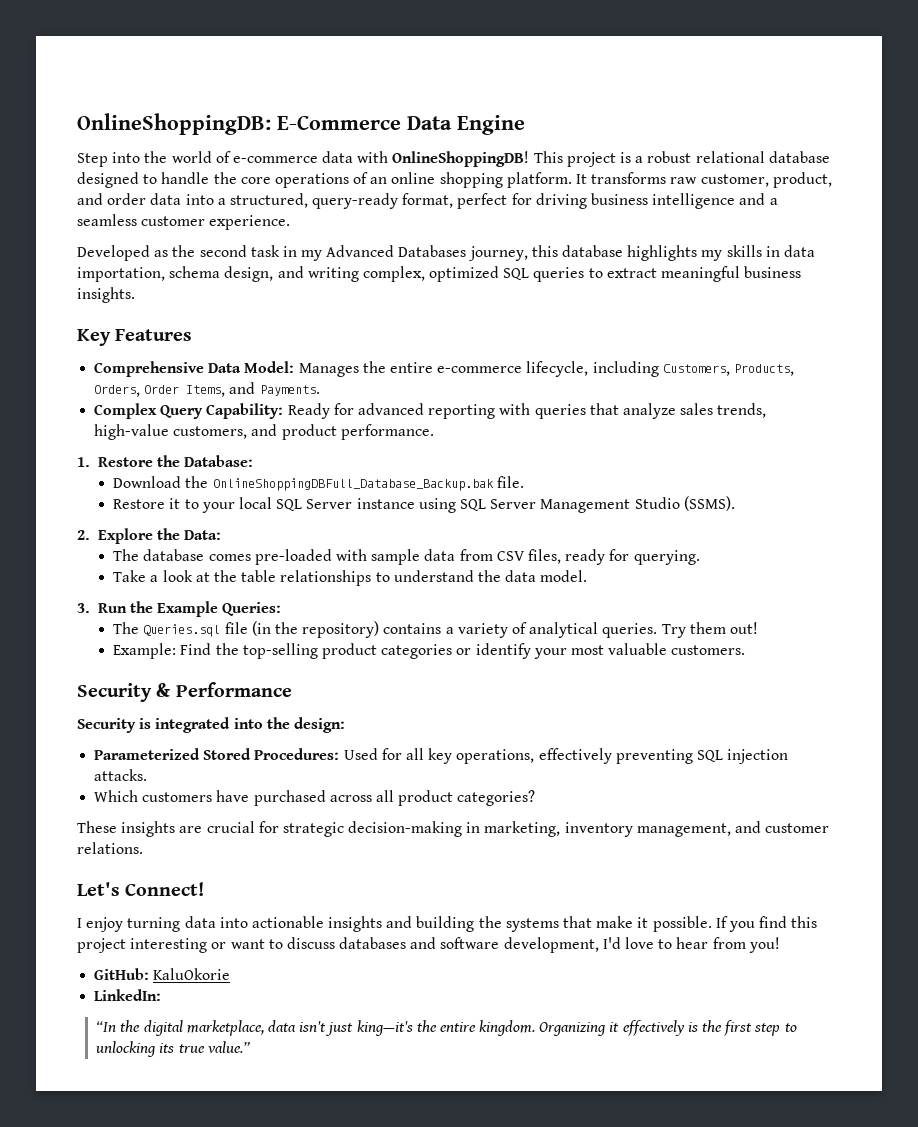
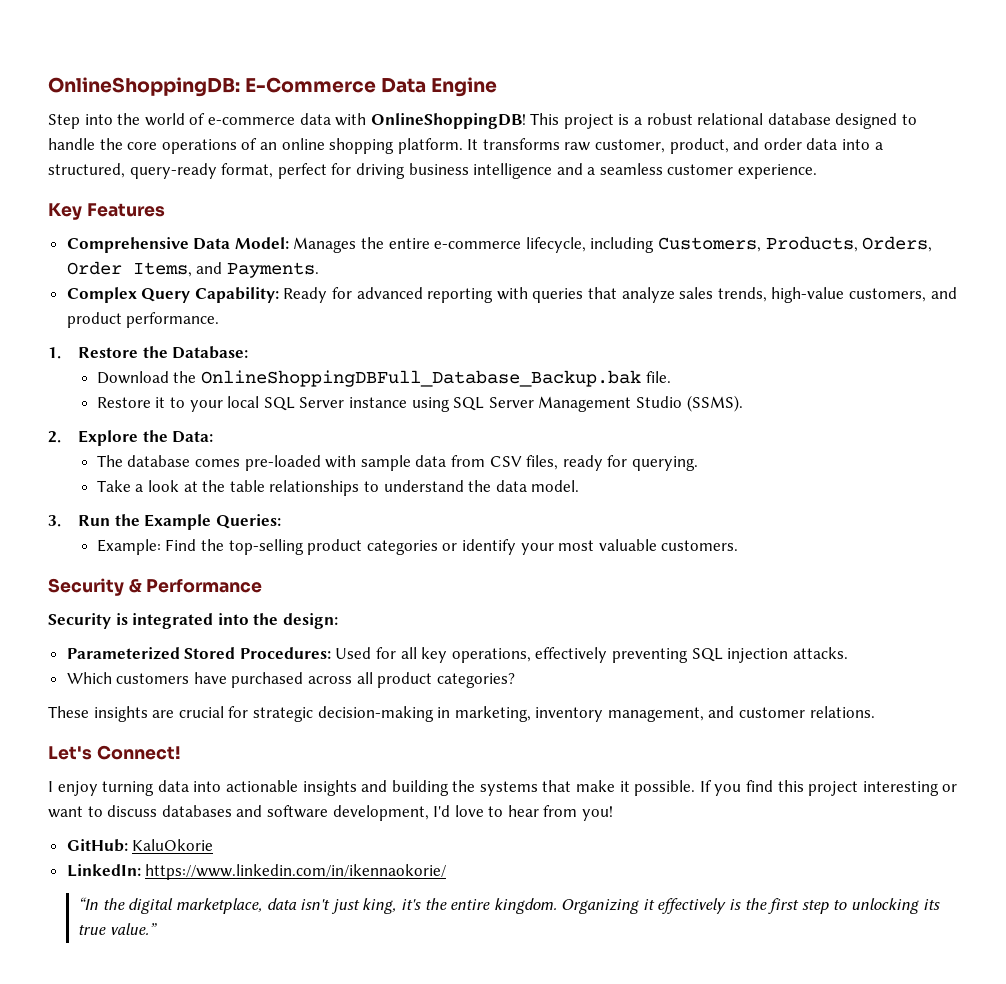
[77,245,815,261] [77,266,802,282] [77,287,135,303] // Developed as the second task in my Advanced Databases journey, this database highlights my skills in data importation, schema design, and writing complex, optimized SQL queries to extract meaningful business insights. -> (818, 171) none
[113,621,758,638] // The Queries.sql file (in the repository) contains a variety of analytical queries. Try them out! -> (281, 521) none
(162, 995) none -> [145,864,447,880] https://www.linkedin.com/in/ikennaokorie/
[356,1020,413,1036] king—it's -> [362,898,421,914] king, it's

